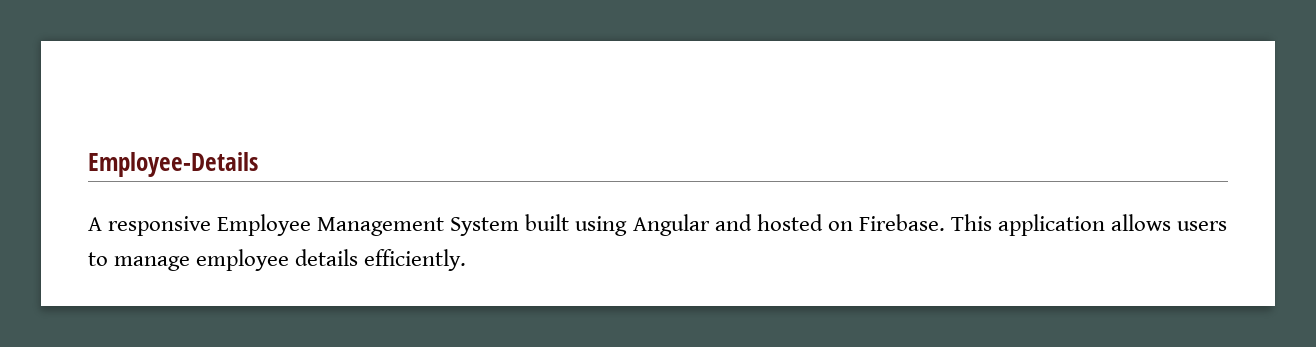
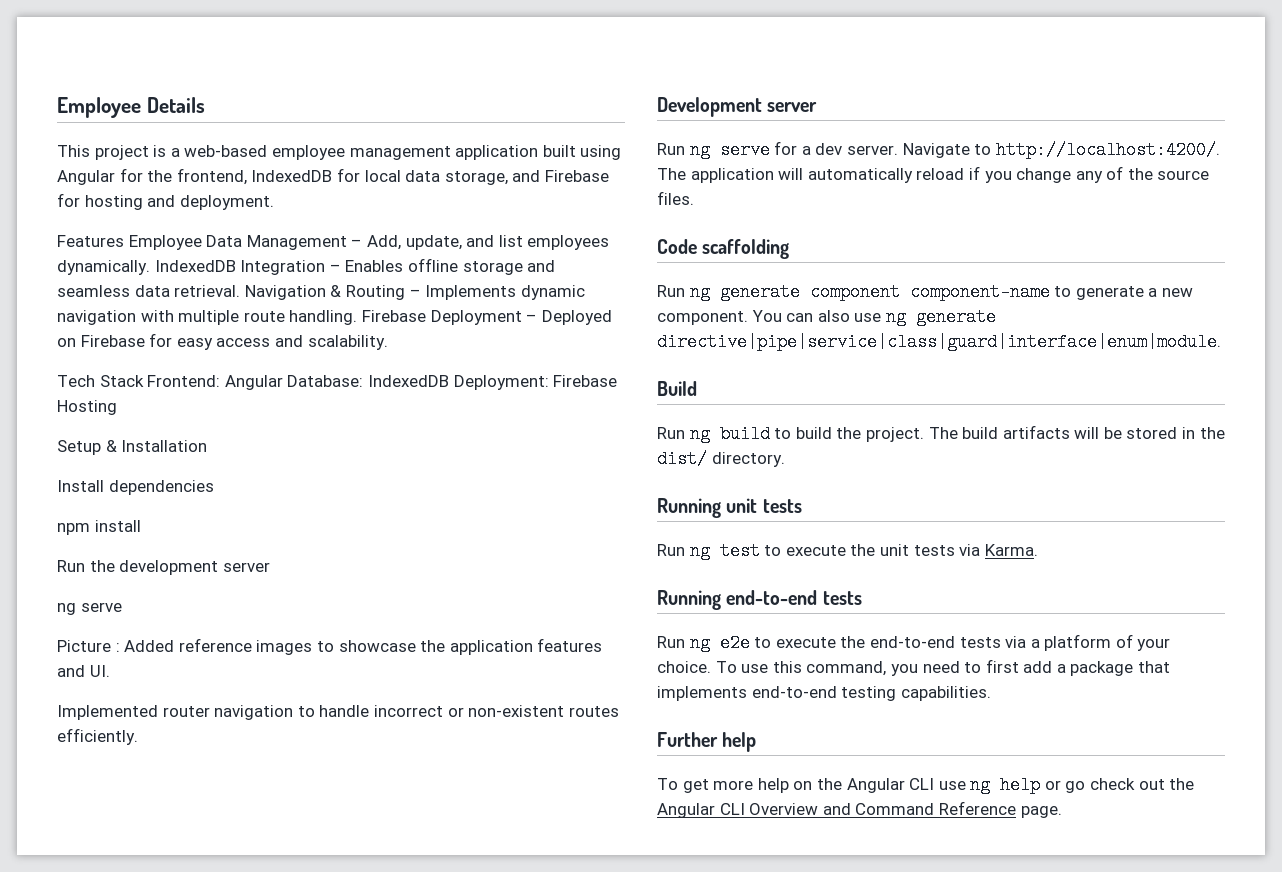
[88,152,258,177] [88,214,1228,236] [88,249,467,271] Employee-Details // A responsive Employee Management System built using Angular and hosted on Firebase. This application allows users to manage employee details efficiently. -> [57,97,205,118] [57,145,622,160] [57,168,609,185] [57,193,274,210] [57,235,610,250] [57,258,556,275] [57,285,585,300] [57,310,612,325] [57,333,388,350] [57,375,618,390] [57,400,117,415] [57,440,208,455] [57,480,214,495] [57,520,141,535] [57,560,270,575] [57,602,122,615] [57,638,603,655] [57,665,110,677] [57,705,619,720] [57,728,138,745] [657,97,818,117] [657,141,1220,159] [657,166,1210,183] [657,191,694,205] [657,239,790,259] [657,283,1193,301] [657,308,996,326] [657,333,1221,351] [657,381,697,396] [657,425,1225,443] [657,450,785,468] [657,498,802,518] [657,542,1038,560] [657,590,862,610] [657,634,1171,652] [657,659,1171,676] [657,686,991,701] [657,732,757,752] [657,776,1195,794] [657,801,1062,818] Employee Details // This project is a web-based employee management application built using Angular for the frontend, IndexedDB for local data storage, and Firebase for hosting and deployment. // Features Employee Data Management – Add, update, and list employees dynamically. IndexedDB Integration – Enables offline storage and seamless data retrieval. Navigation & Routing – Implements dynamic navigation with multiple route handling. Firebase Deployment – Deployed on Firebase for easy access and scalability. // Tech Stack Frontend: Angular Database: IndexedDB Deployment: Firebase Hosting // Setup & Installation // Install dependencies // npm install // Run the development server // ng serve // Picture : Added reference images to showcase the application features and UI. // Implemented router navigation to handle incorrect or non-existent routes efficiently. // Development server // Run ng serve for a dev server. Navigate to http://localhost:4200/. The application will automatically reload if you change any of the source files. // Code scaffolding // Run ng generate component component-name to generate a new component. You can also use ng generate directive|pipe|service|class|guard|interface|enum|module. // Build // Run ng build to build the project. The build artifacts will be stored in the dist/ directory. // Running unit tests // Run ng test to execute the unit tests via Karma. // Running end-to-end tests // Run ng e2e to execute the end-to-end tests via a platform of your choice. To use this command, you need to first add a package that implements end-to-end testing capabilities. // Further help // To get more help on the Angular CLI use ng help or go check out the Angular CLI Overview and Command Reference page.

